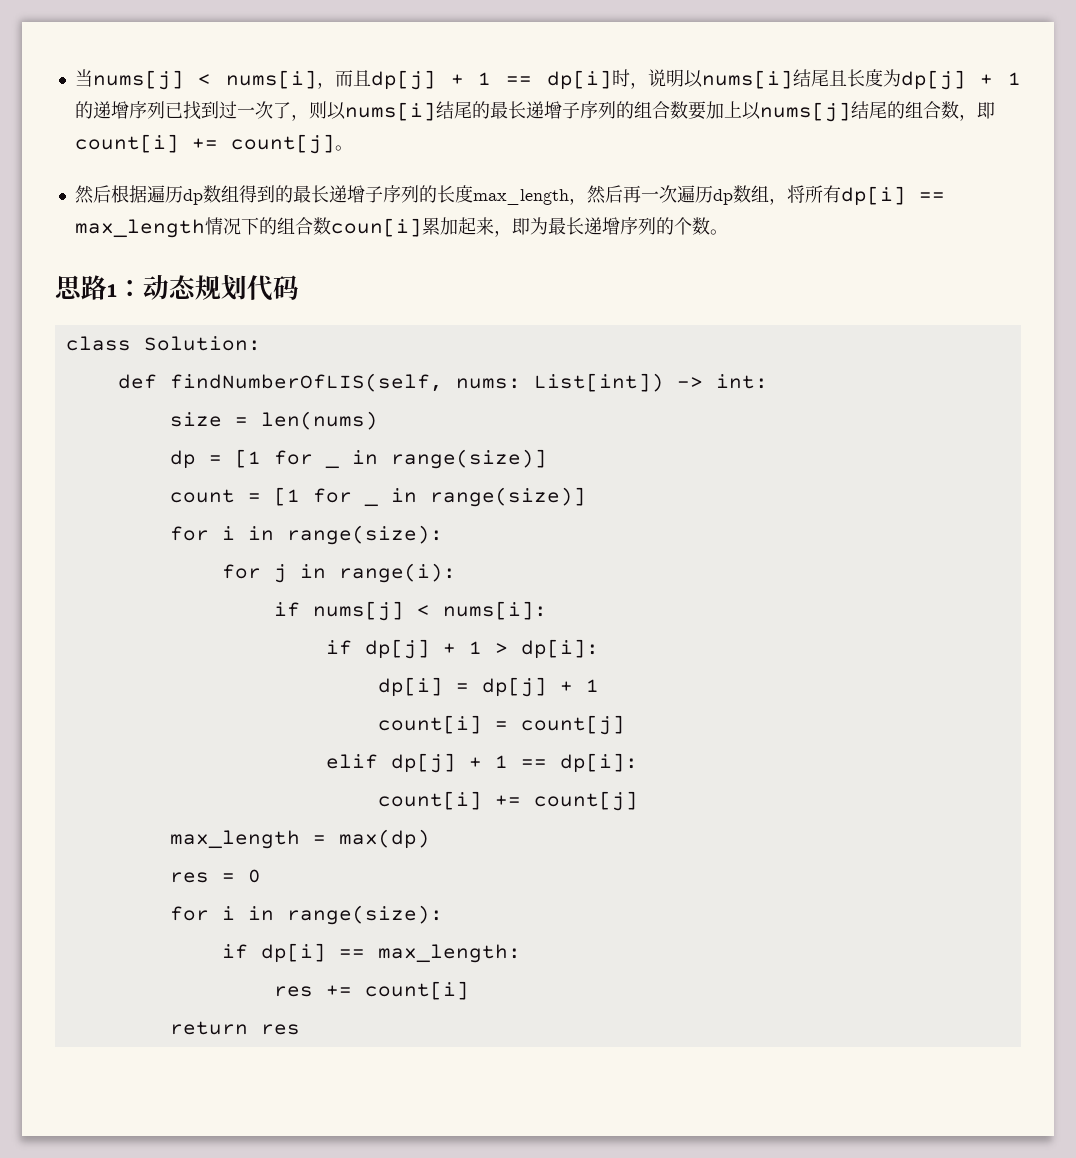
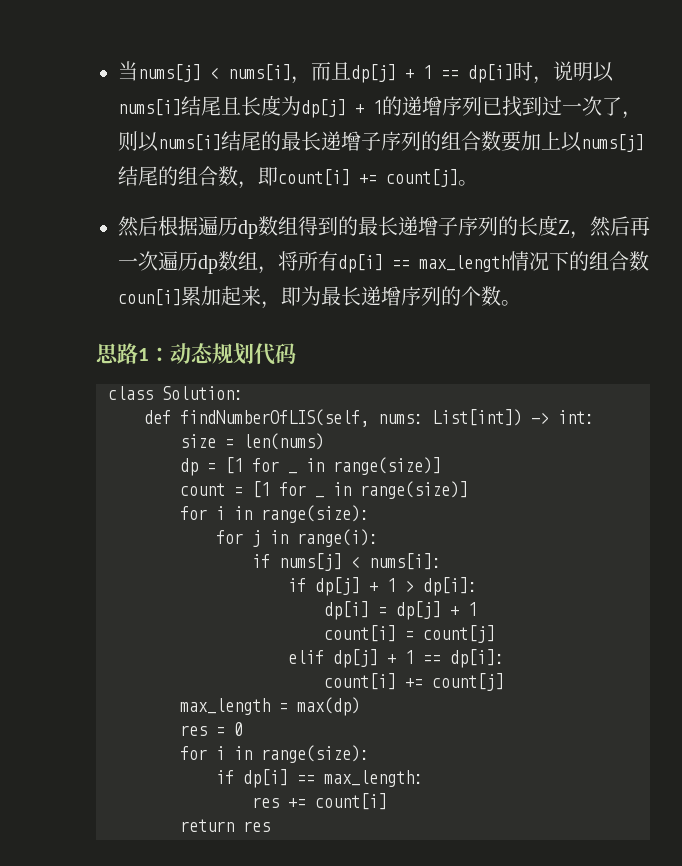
[472,189,569,205] max_length -> [558,220,570,234] Z

